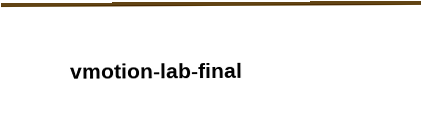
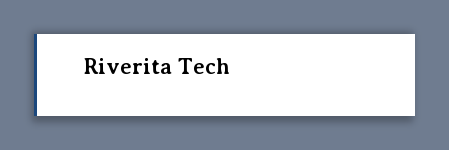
[70,62,243,79] vmotion-lab-final -> [84,58,230,74] Riverita Tech

